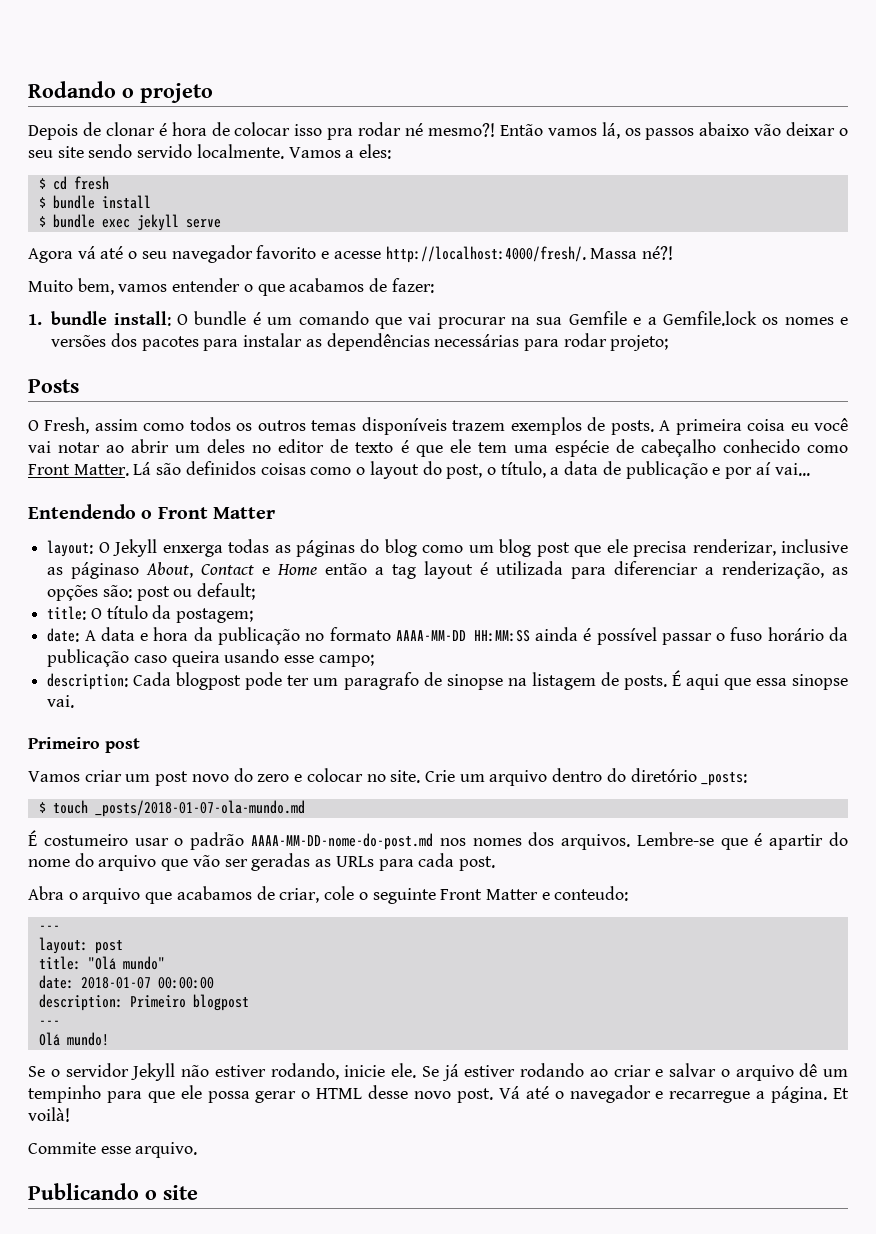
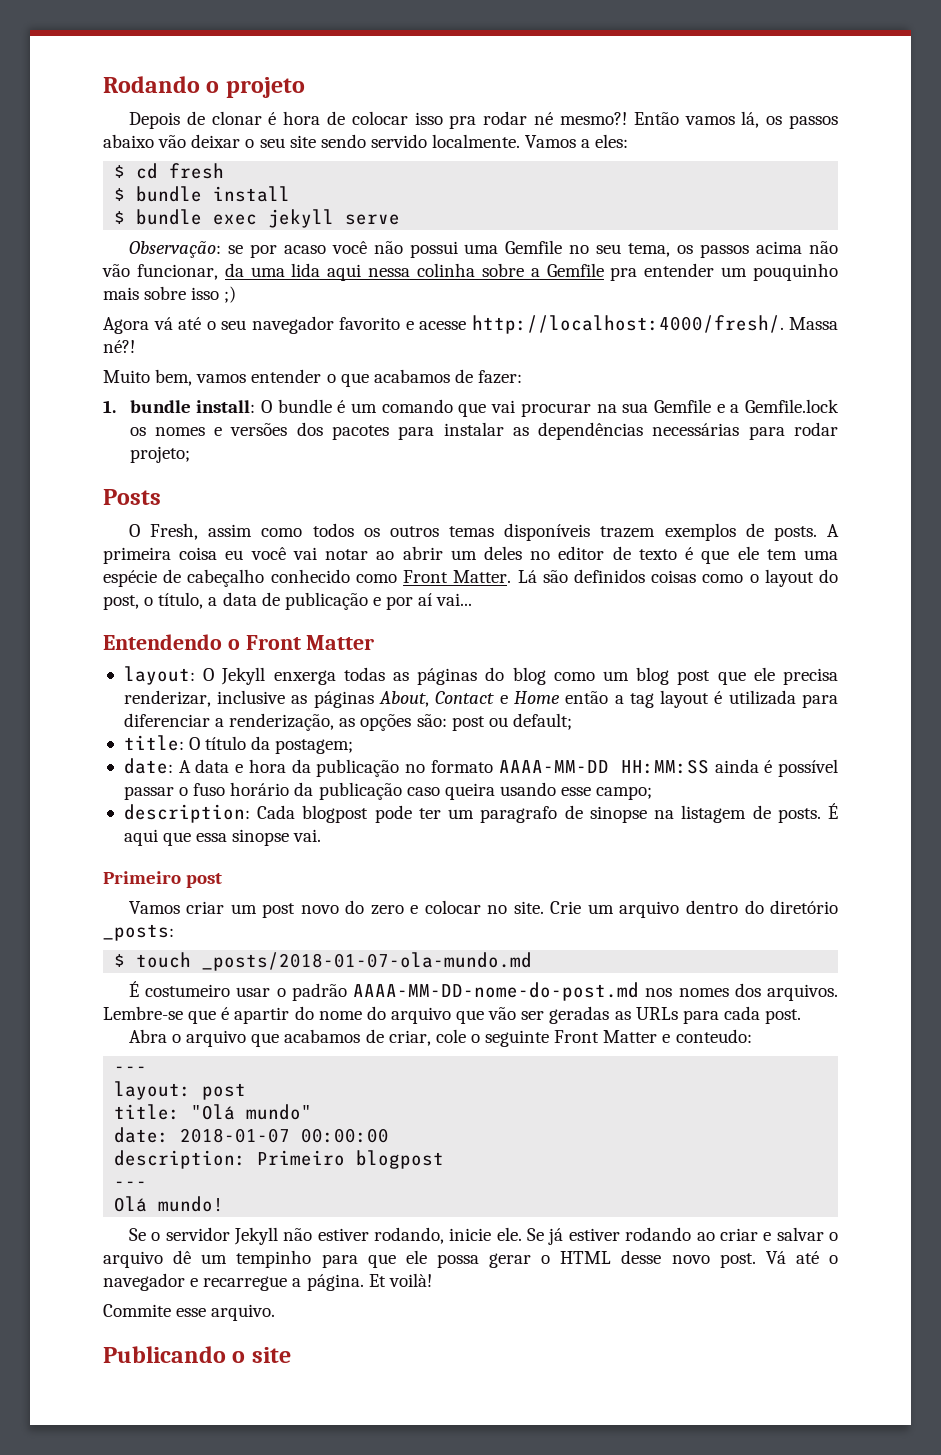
(221, 223) none -> [128,240,839,258] [102,263,838,281] [103,286,237,303] // Observação: se por acaso você não possui uma Gemfile no seu tema, os passos acima não vão funcionar, da uma lida aqui nessa colinha sobre a Gemfile pra entender um pouquinho mais sobre isso ;)
[71,562,140,579] páginaso -> [313,691,374,708] páginas

